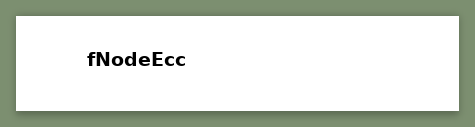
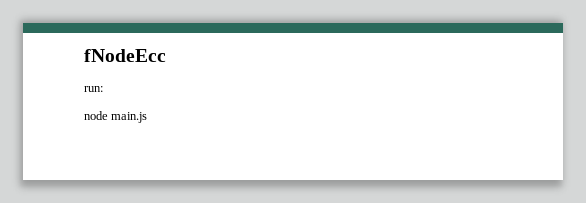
(186, 59) none -> [84,86,103,92] [84,111,148,123] // run: // node main.js

